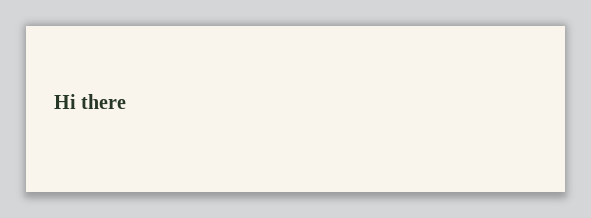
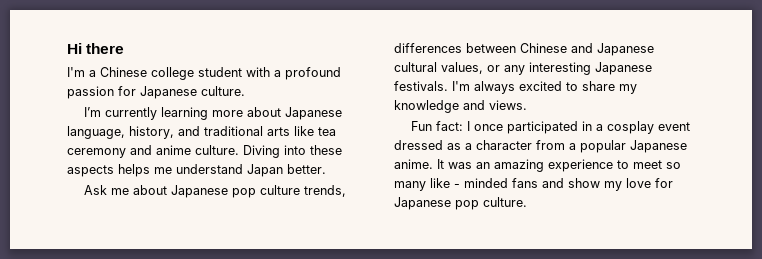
(127, 101) none -> [67,67,341,80] [67,86,245,99] [83,107,342,120] [67,126,336,139] [67,145,342,158] [67,164,326,177] [83,185,346,198] [394,43,654,56] [394,62,652,75] [394,81,637,94] [394,100,527,113] [410,121,690,134] [394,140,687,153] [394,159,681,172] [394,178,673,191] [394,197,527,210] // I'm a Chinese college student with a profound passion for Japanese culture. // I’m currently learning more about Japanese language, history, and traditional arts like tea ceremony and anime culture. Diving into these aspects helps me understand Japan better. // Ask me about Japanese pop culture trends, differences between Chinese and Japanese cultural values, or any interesting Japanese festivals. I'm always excited to share my knowledge and views. // Fun fact: I once participated in a cosplay event dressed as a character from a popular Japanese anime. It was an amazing experience to meet so many like - minded fans and show my love for Japanese pop culture.

